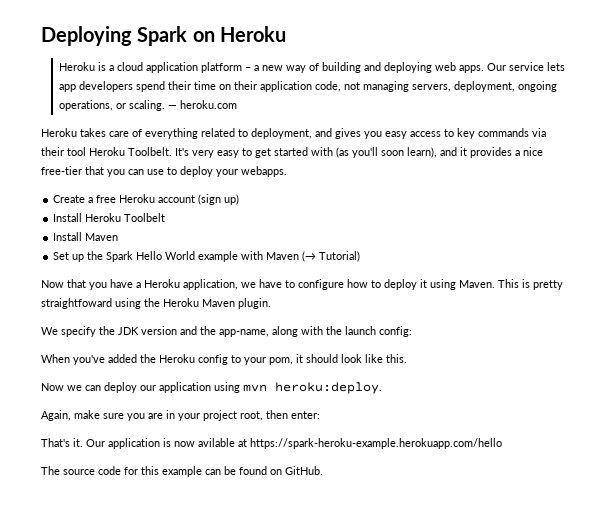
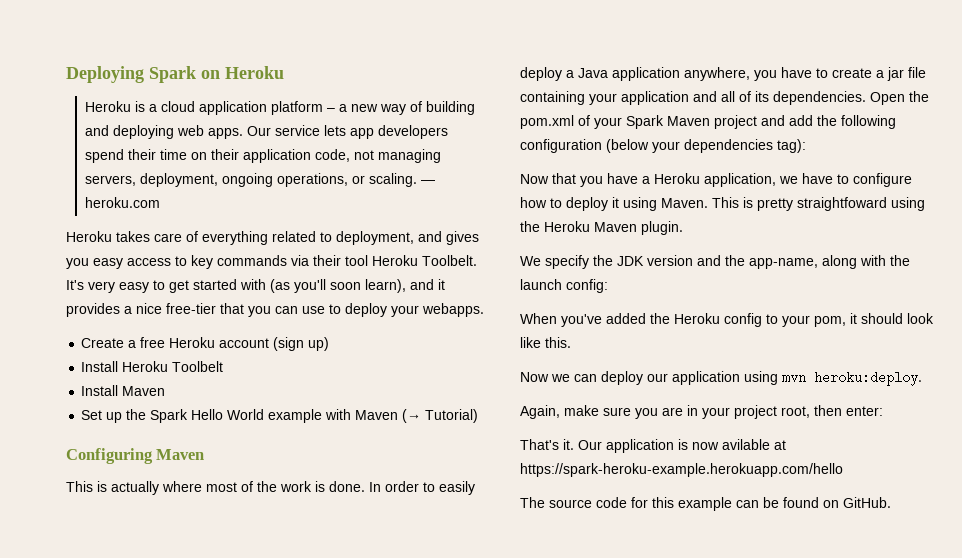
(361, 256) none -> [66,448,205,464] [66,481,475,495] [520,67,926,81] [520,91,929,105] [520,115,896,129] [520,139,806,153] // Configuring Maven // This is actually where most of the work is done. In order to easily deploy a Java application anywhere, you have to create a jar file containing your application and all of its dependencies. Open the pom.xml of your Spark Maven project and add the following configuration (below your dependencies tag):

